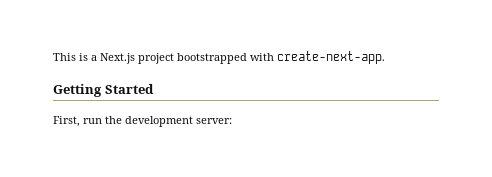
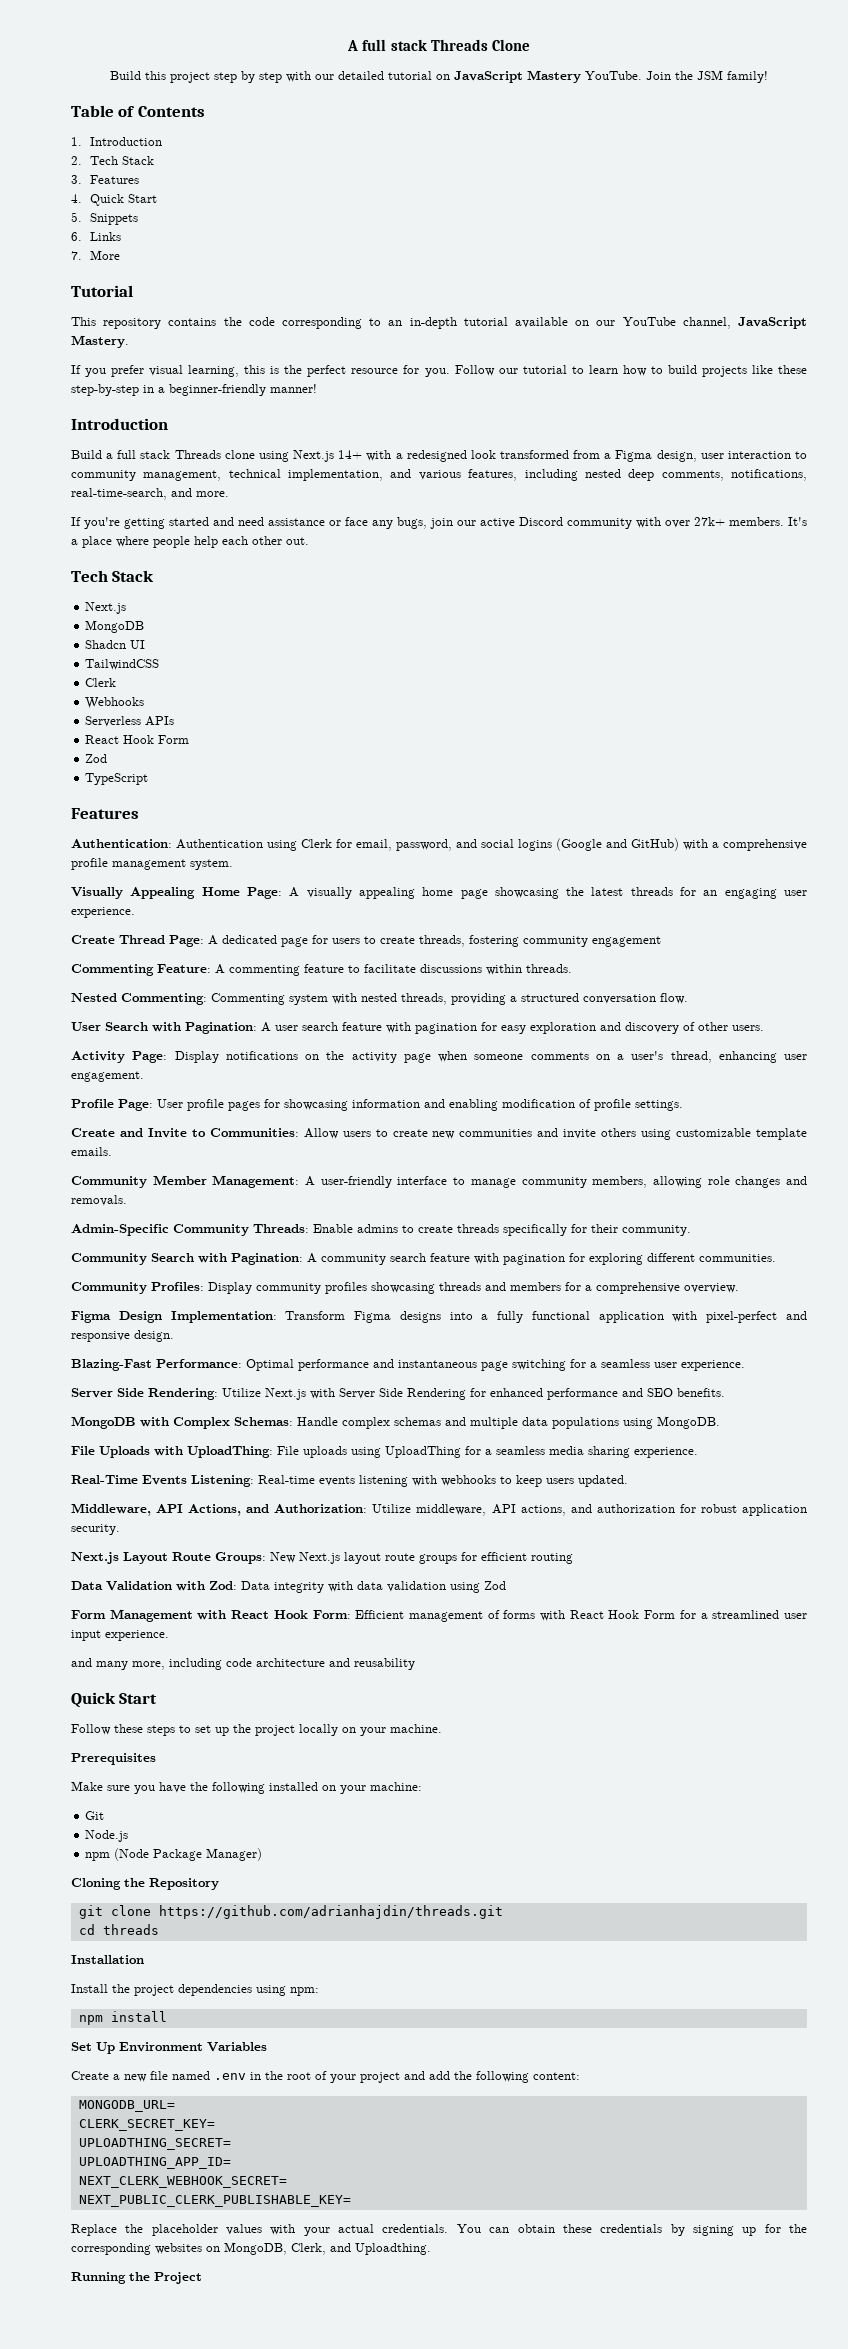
[53,51,385,64] [53,84,154,97] [53,116,232,127] This is a Next.js project bootstrapped with create-next-app. // Getting Started // First, run the development server: -> [347,39,530,51] [110,70,768,83] [71,105,205,117] [71,137,163,146] [71,156,155,165] [71,175,140,184] [71,194,158,206] [71,212,139,225] [71,232,122,241] [71,250,121,260] [71,285,133,297] [71,317,808,329] [71,335,129,348] [71,365,807,377] [71,384,317,396] [71,418,168,430] [71,450,807,462] [71,469,808,481] [71,488,229,500] [71,517,807,529] [71,536,309,548] [71,570,155,582] [85,602,127,614] [85,620,145,633] [85,640,146,649] [85,659,160,670] [85,678,117,687] [85,697,145,709] [85,716,175,727] [85,735,190,744] [85,754,108,763] [85,773,149,785] [71,808,139,819] [71,838,807,851] [71,858,233,870] [71,887,807,899] [71,907,135,918] [71,935,661,947] [71,964,572,976] [71,993,688,1005] [71,1022,764,1034] [71,1051,807,1063] [71,1071,144,1082] [71,1099,683,1111] [71,1128,807,1140] [71,1147,112,1156] [71,1175,808,1188] [71,1195,127,1206] [71,1224,691,1236] [71,1253,776,1265] [71,1282,739,1294] [71,1311,807,1323] [71,1330,174,1342] [71,1359,745,1371] [71,1388,725,1400] [71,1416,720,1429] [71,1446,698,1458] [71,1475,628,1487] [71,1503,808,1516] [71,1524,120,1535] [71,1552,573,1564] [71,1581,506,1593] [71,1609,808,1622] [71,1630,169,1641] [71,1658,415,1670] [71,1692,158,1708] [71,1724,442,1736] [71,1753,156,1765] [71,1781,422,1794] [85,1811,105,1820] [85,1830,129,1842] [85,1848,263,1861] [71,1878,219,1890] [78,1905,503,1919] [78,1924,159,1935] [71,1955,144,1964] [71,1984,319,1996] [78,2011,167,2025] [71,2042,267,2054] [71,2071,580,2083] [78,2100,175,2112] [78,2119,215,2131] [78,2138,231,2150] [78,2157,231,2169] [78,2176,287,2188] [78,2195,351,2207] [71,2224,808,2236] [71,2242,431,2255] [71,2272,202,2284] A full stack Threads Clone // Build this project step by step with our detailed tutorial on JavaScript Mastery YouTube. Join the JSM family! // Table of Contents // 1. Introduction // 2. Tech Stack // 3. Features // 4. Quick Start // 5. Snippets // 6. Links // 7. More // Tutorial // This repository contains the code corresponding to an in-depth tutorial available on our YouTube channel, JavaScript Mastery. // If you prefer visual learning, this is the perfect resource for you. Follow our tutorial to learn how to build projects like these step-by-step in a beginner-friendly manner! // Introduction // Build a full stack Threads clone using Next.js 14+ with a redesigned look transformed from a Figma design, user interaction to community management, technical implementation, and various features, including nested deep comments, notifications, real-time-search, and more. // If you're getting started and need assistance or face any bugs, join our active Discord community with over 27k+ members. It's a place where people help each other out. // Tech Stack // Next.js // MongoDB // Shadcn UI // TailwindCSS // Clerk // Webhooks // Serverless APIs // React Hook Form // Zod // TypeScript // Features // Authentication: Authentication using Clerk for email, password, and social logins (Google and GitHub) with a comprehensive profile management system. // Visually Appealing Home Page: A visually appealing home page showcasing the latest threads for an engaging user experience. // Create Thread Page: A dedicated page for users to create threads, fostering community engagement // Commenting Feature: A commenting feature to facilitate discussions within threads. // Nested Commenting: Commenting system with nested threads, providing a structured conversation flow. // User Search with Pagination: A user search feature with pagination for easy exploration and discovery of other users. // Activity Page: Display notifications on the activity page when someone comments on a user's thread, enhancing user engagement. // Profile Page: User profile pages for showcasing information and enabling modification of profile settings. // Create and Invite to Communities: Allow users to create new communities and invite others using customizable template emails. // Community Member Management: A user-friendly interface to manage community members, allowing role changes and removals. // Admin-Specific Community Threads: Enable admins to create threads specifically for their community. // Community Search with Pagination: A community search feature with pagination for exploring different communities. // Community Profiles: Display community profiles showcasing threads and members for a comprehensive overview. // Figma Design Implementation: Transform Figma designs into a fully functional application with pixel-perfect and responsive design. // Blazing-Fast Performance: Optimal performance and instantaneous page switching for a seamless user experience. // Server Side Rendering: Utilize Next.js with Server Side Rendering for enhanced performance and SEO benefits. // MongoDB with Complex Schemas: Handle complex schemas and multiple data populations using MongoDB. // File Uploads with UploadThing: File uploads using UploadThing for a seamless media sharing experience. // Real-Time Events Listening: Real-time events listening with webhooks to keep users updated. // Middleware, API Actions, and Authorization: Utilize middleware, API actions, and authorization for robust application security. // Next.js Layout Route Groups: New Next.js layout route groups for efficient routing // Data Validation with Zod: Data integrity with data validation using Zod // Form Management with React Hook Form: Efficient management of forms with React Hook Form for a streamlined user input experience. // and many more, including code architecture and reusability // Quick Start // Follow these steps to set up the project locally on your machine. // Prerequisites // Make sure you have the following installed on your machine: // Git // Node.js // npm (Node Package Manager) // Cloning the Repository // git clone https://github.com/adrianhajdin/threads.git // cd threads // Installation // Install the project dependencies using npm: // npm install // Set Up Environment Variables // Create a new file named .env in the root of your project and add the following content: // MONGODB_URL= // CLERK_SECRET_KEY= // UPLOADTHING_SECRET= // UPLOADTHING_APP_ID= // NEXT_CLERK_WEBHOOK_SECRET= // NEXT_PUBLIC_CLERK_PUBLISHABLE_KEY= // Replace the placeholder values with your actual credentials. You can obtain these credentials by signing up for the corresponding websites on MongoDB, Clerk, and Uploadthing. // Running the Project

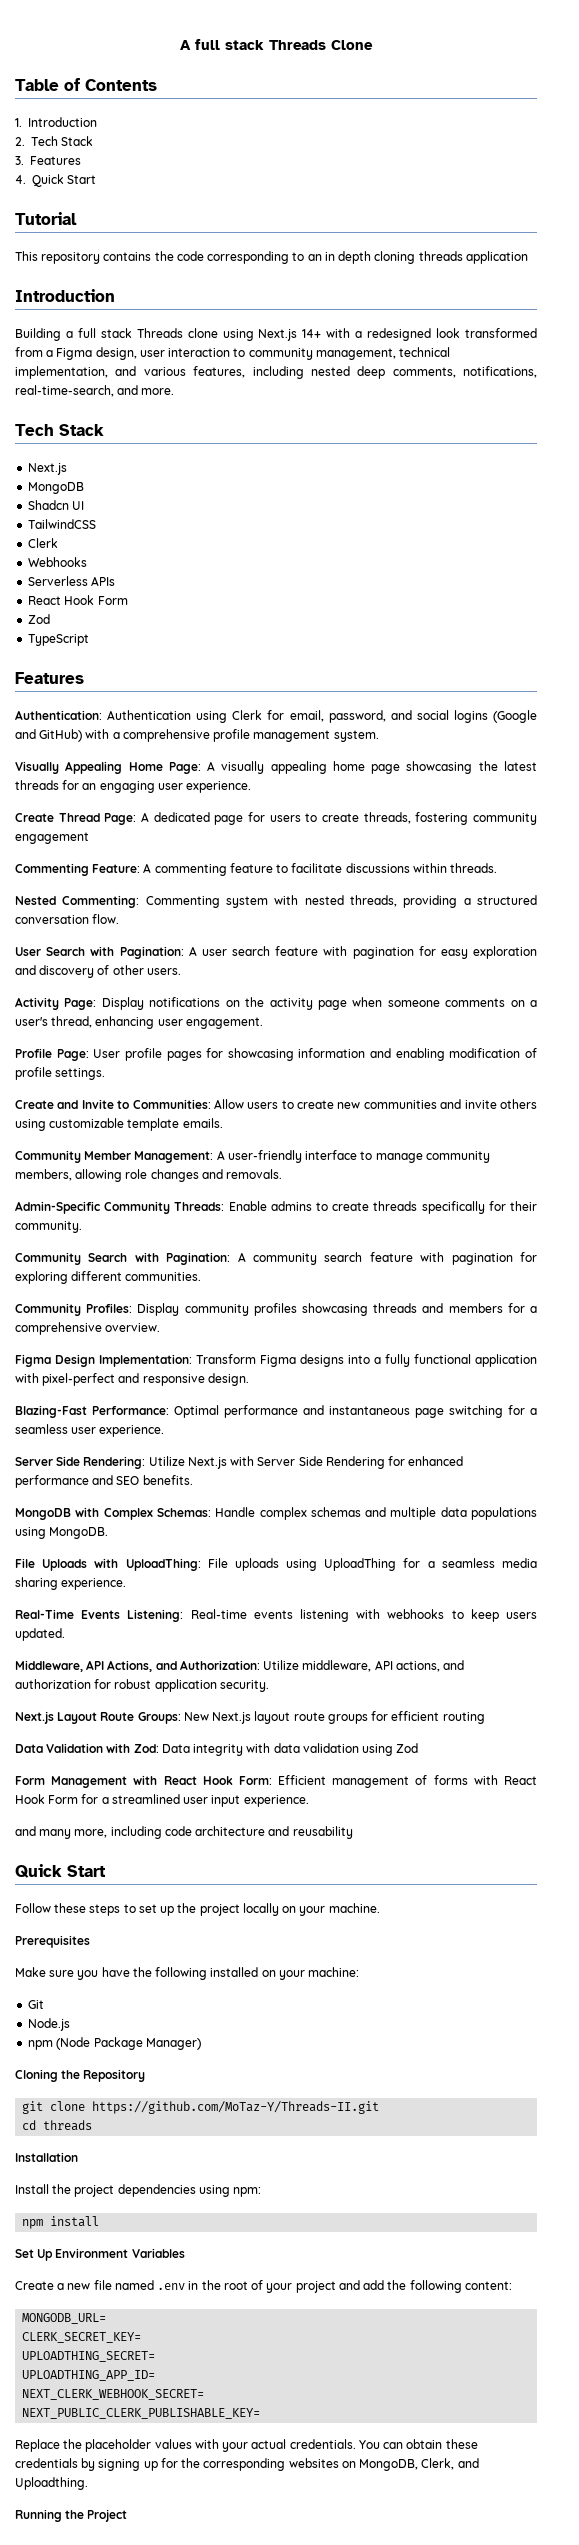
[110,70,768,83] // Build this project step by step with our detailed tutorial on JavaScript Mastery YouTube. Join the JSM family! -> (373, 45) none
[71,212,139,225] [71,232,122,241] [71,250,121,260] // 5. Snippets // 6. Links // 7. More -> (97, 179) none
[409,317,808,329] [71,335,129,348] [71,365,807,377] [71,384,317,396] [71,418,168,430] [71,450,102,459] in-depth tutorial available on our YouTube channel, JavaScript Mastery. // If you prefer visual learning, this is the perfect resource for you. Follow our tutorial to learn how to build projects like these step-by-step in a beginner-friendly manner! // Introduction // Build -> [324,251,528,264] [15,289,115,302] [15,328,61,341] in depth cloning threads application // Introduction // Building
[71,517,807,529] [71,536,309,548] // If you're getting started and need assistance or face any bugs, join our active Discord community with over 27k+ members. It's a place where people help each other out. -> (175, 391) none
[158,1905,503,1919] https://github.com/adrianhajdin/threads.git -> [92,2101,380,2114] https://github.com/MoTaz-Y/Threads-II.git

